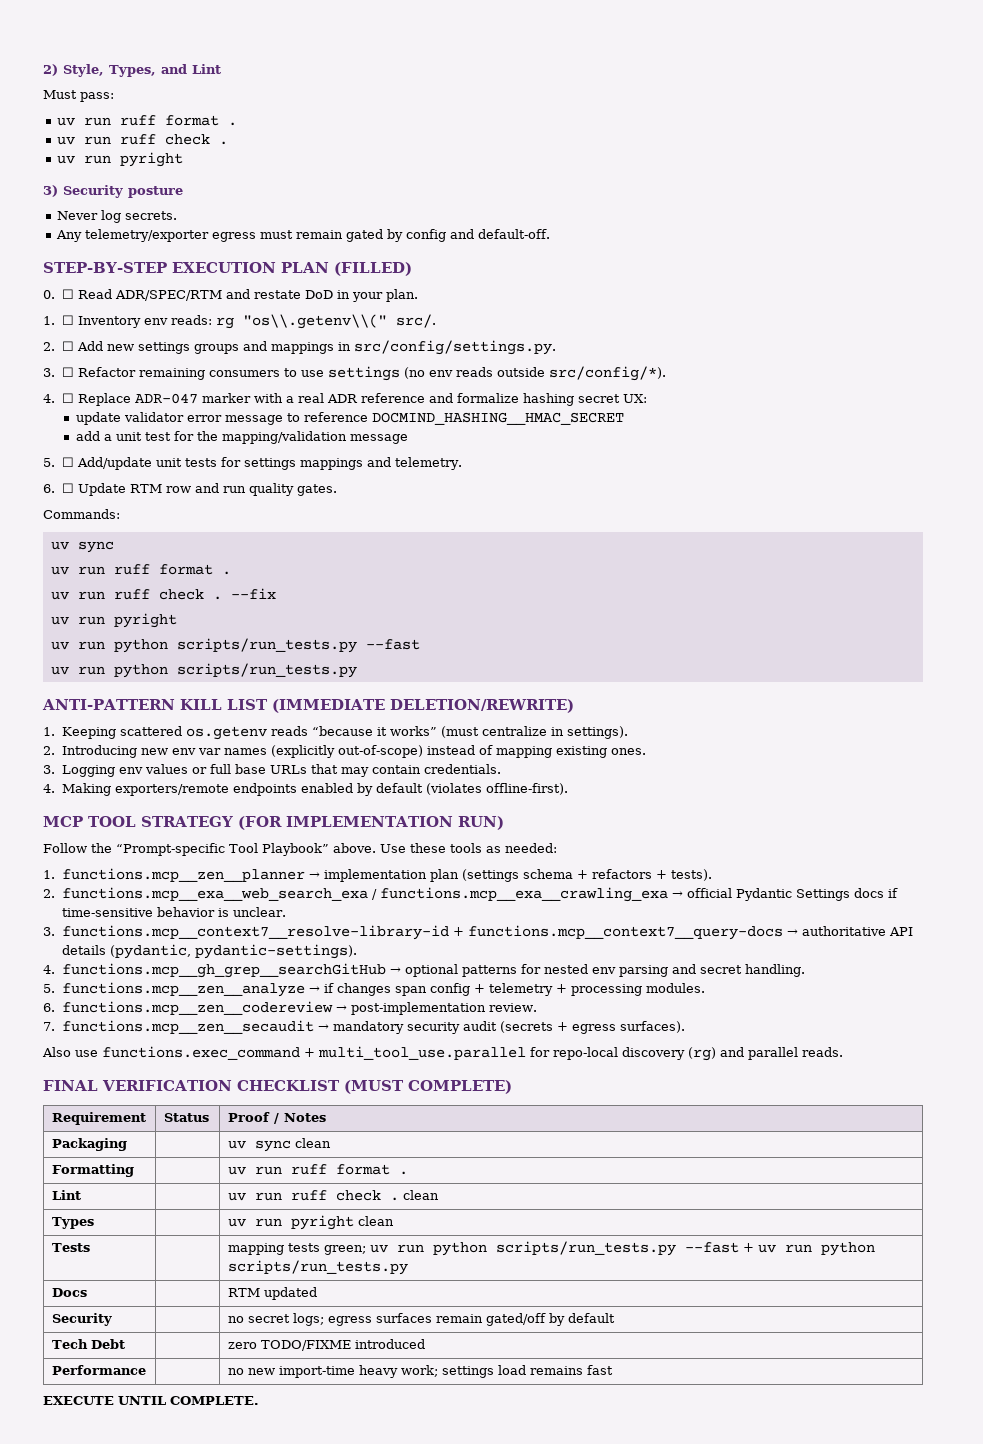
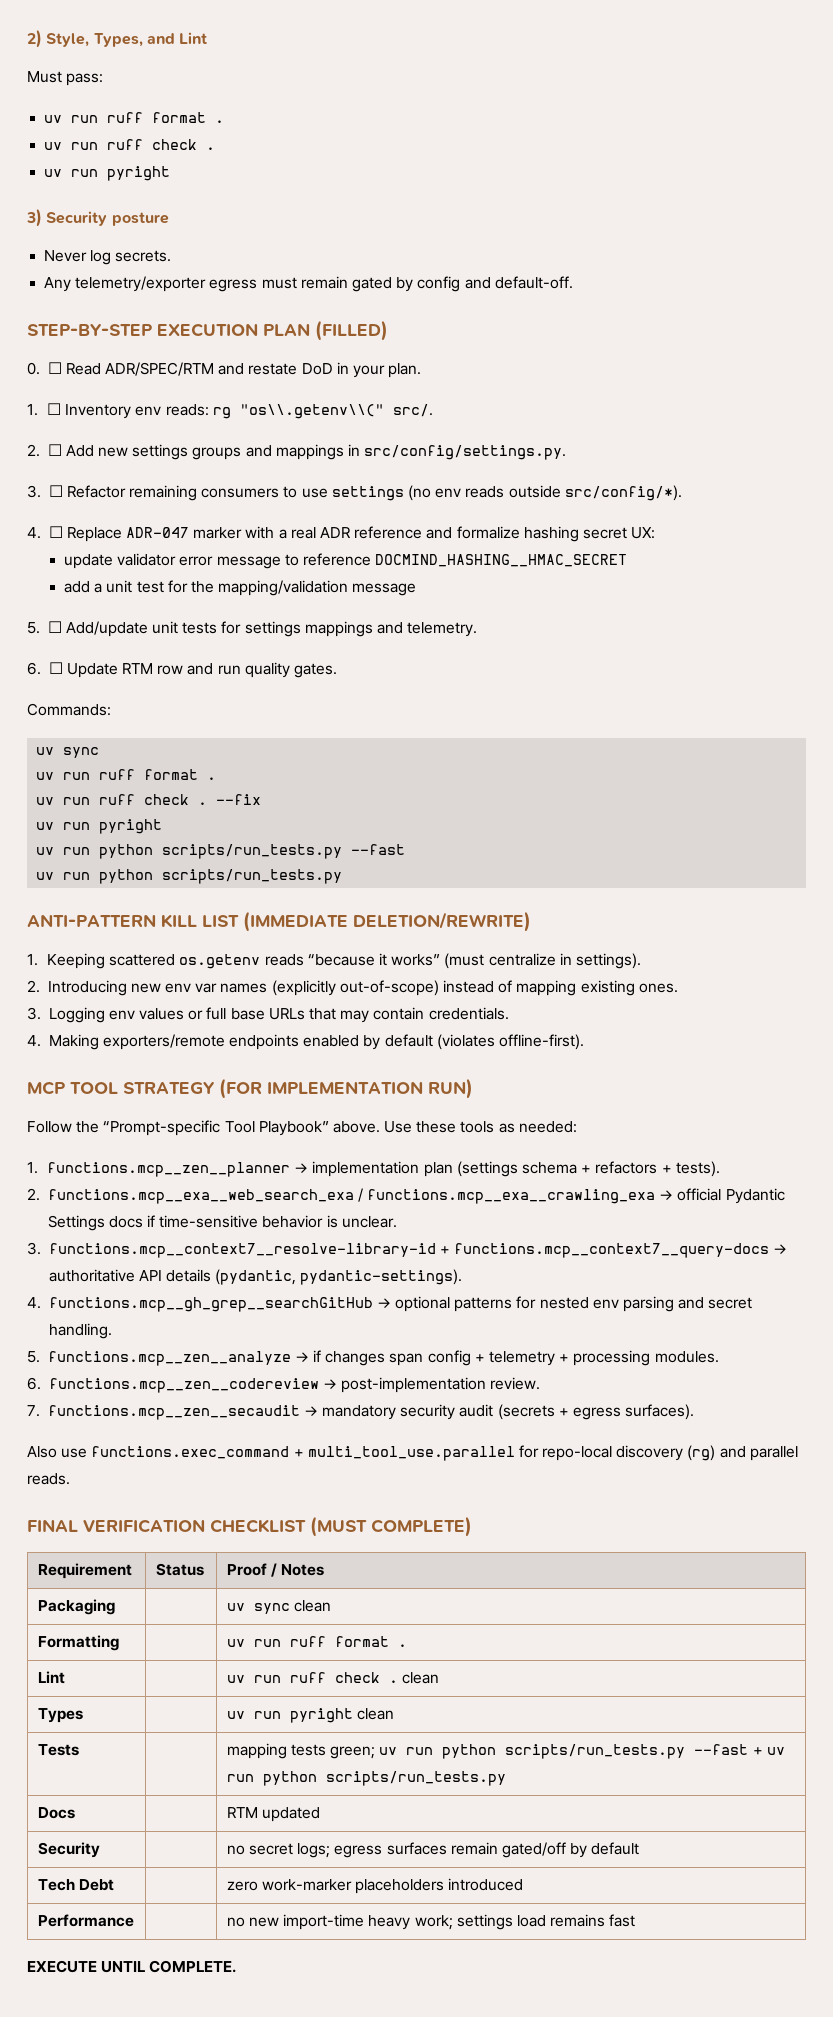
[260,1340,351,1351] TODO/FIXME -> [262,1879,445,1894] work-marker placeholders

